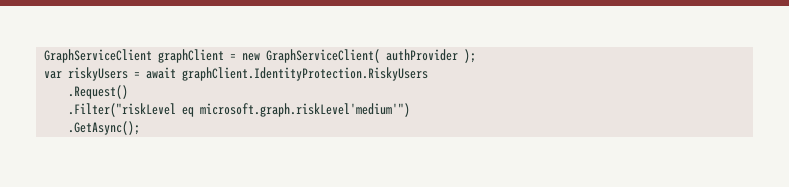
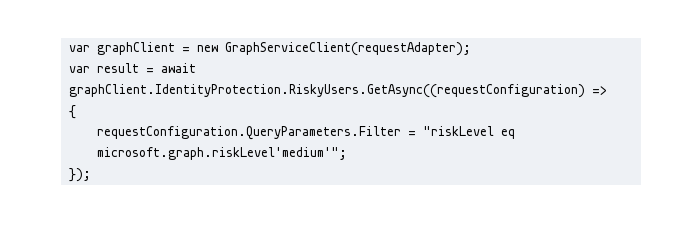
[43,49,152,63] GraphServiceClient -> [69,45,91,52] var
[265,49,476,63] [43,67,128,81] GraphServiceClient( authProvider ); // var riskyUsers -> [225,42,472,56] [69,63,140,73] GraphServiceClient(requestAdapter); // var result
[181,67,428,81] [67,85,128,99] [67,103,410,117] [67,121,140,135] graphClient.IdentityProtection.RiskyUsers // .Request() // .Filter("riskLevel eq microsoft.graph.riskLevel'medium'") // .GetAsync(); -> [69,84,608,98] [69,105,77,119] [97,126,516,140] [97,147,348,160] [69,168,92,182] graphClient.IdentityProtection.RiskyUsers.GetAsync((requestConfiguration) => // { // requestConfiguration.QueryParameters.Filter = "riskLevel eq microsoft.graph.riskLevel'medium'"; // });

